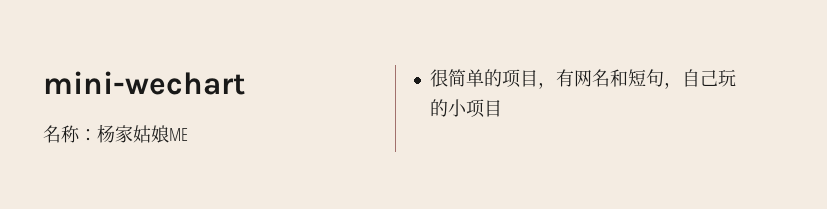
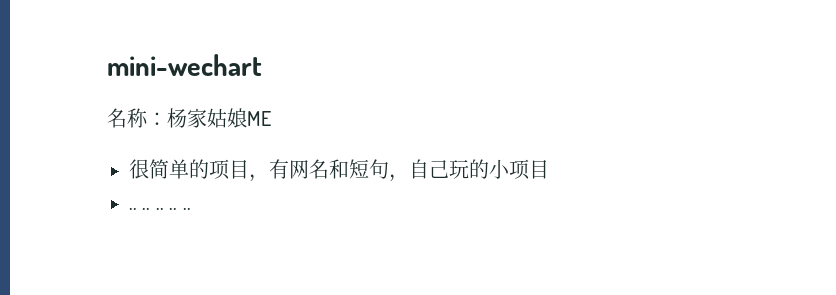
(502, 108) none -> [129,207,191,210] // .. .. .. .. ..

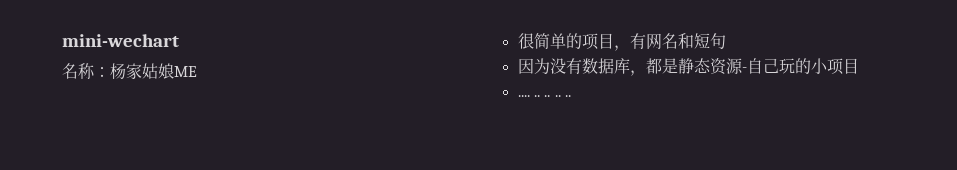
[389,174,409,182] ， -> [517,58,747,76] // 因为没有数据库，都是静态资源-
[129,207,191,210] .. .. .. .. .. -> [517,95,571,97] .... .. .. .. ..

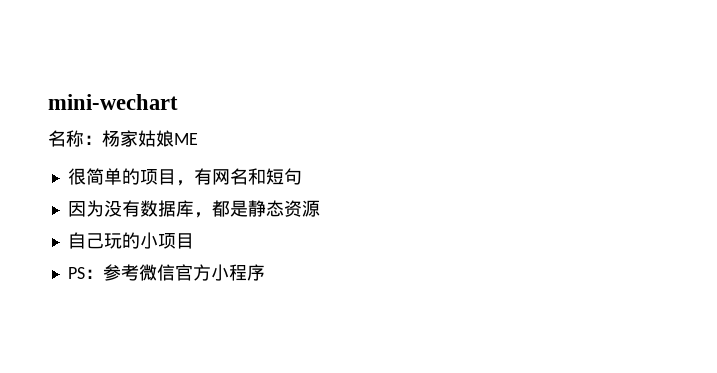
[741,67,747,72] - -> (320, 208) //
[517,95,571,97] .... .. .. .. .. -> [67,264,265,281] PS：参考微信官方小程序

